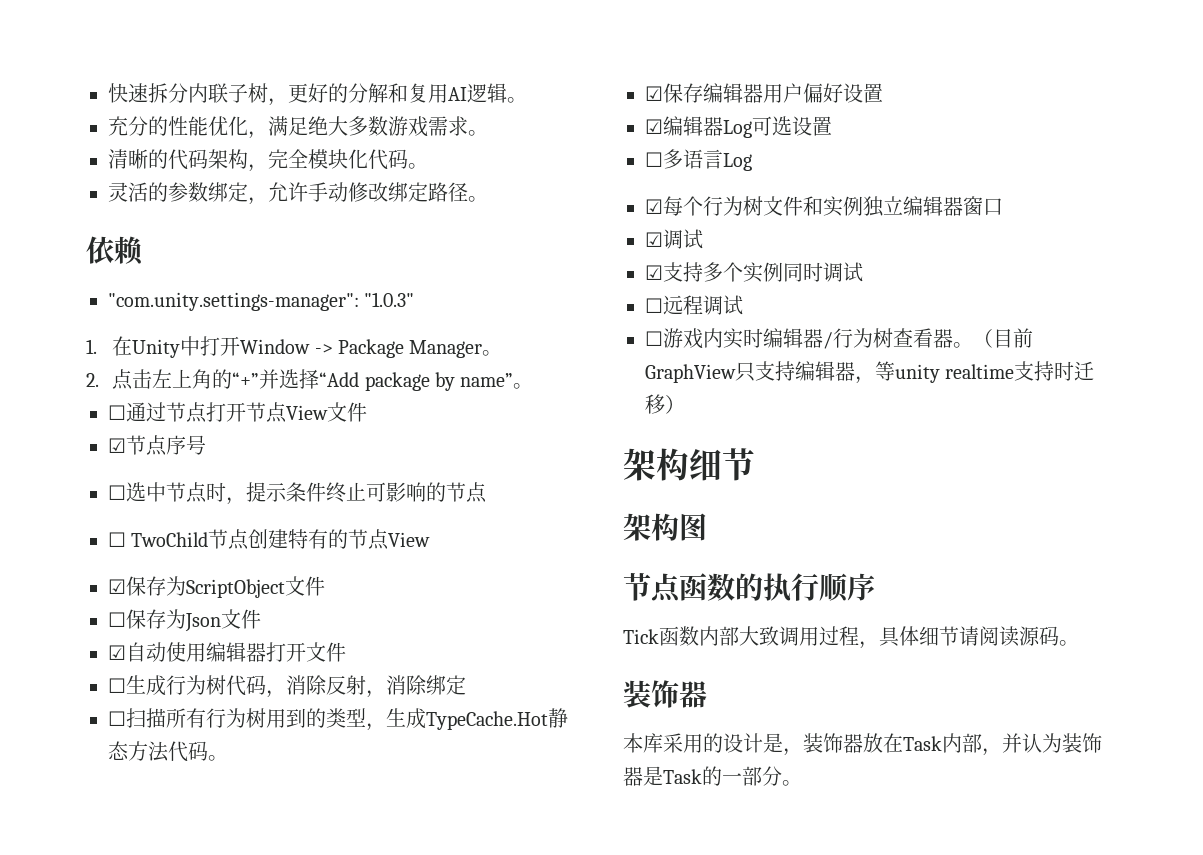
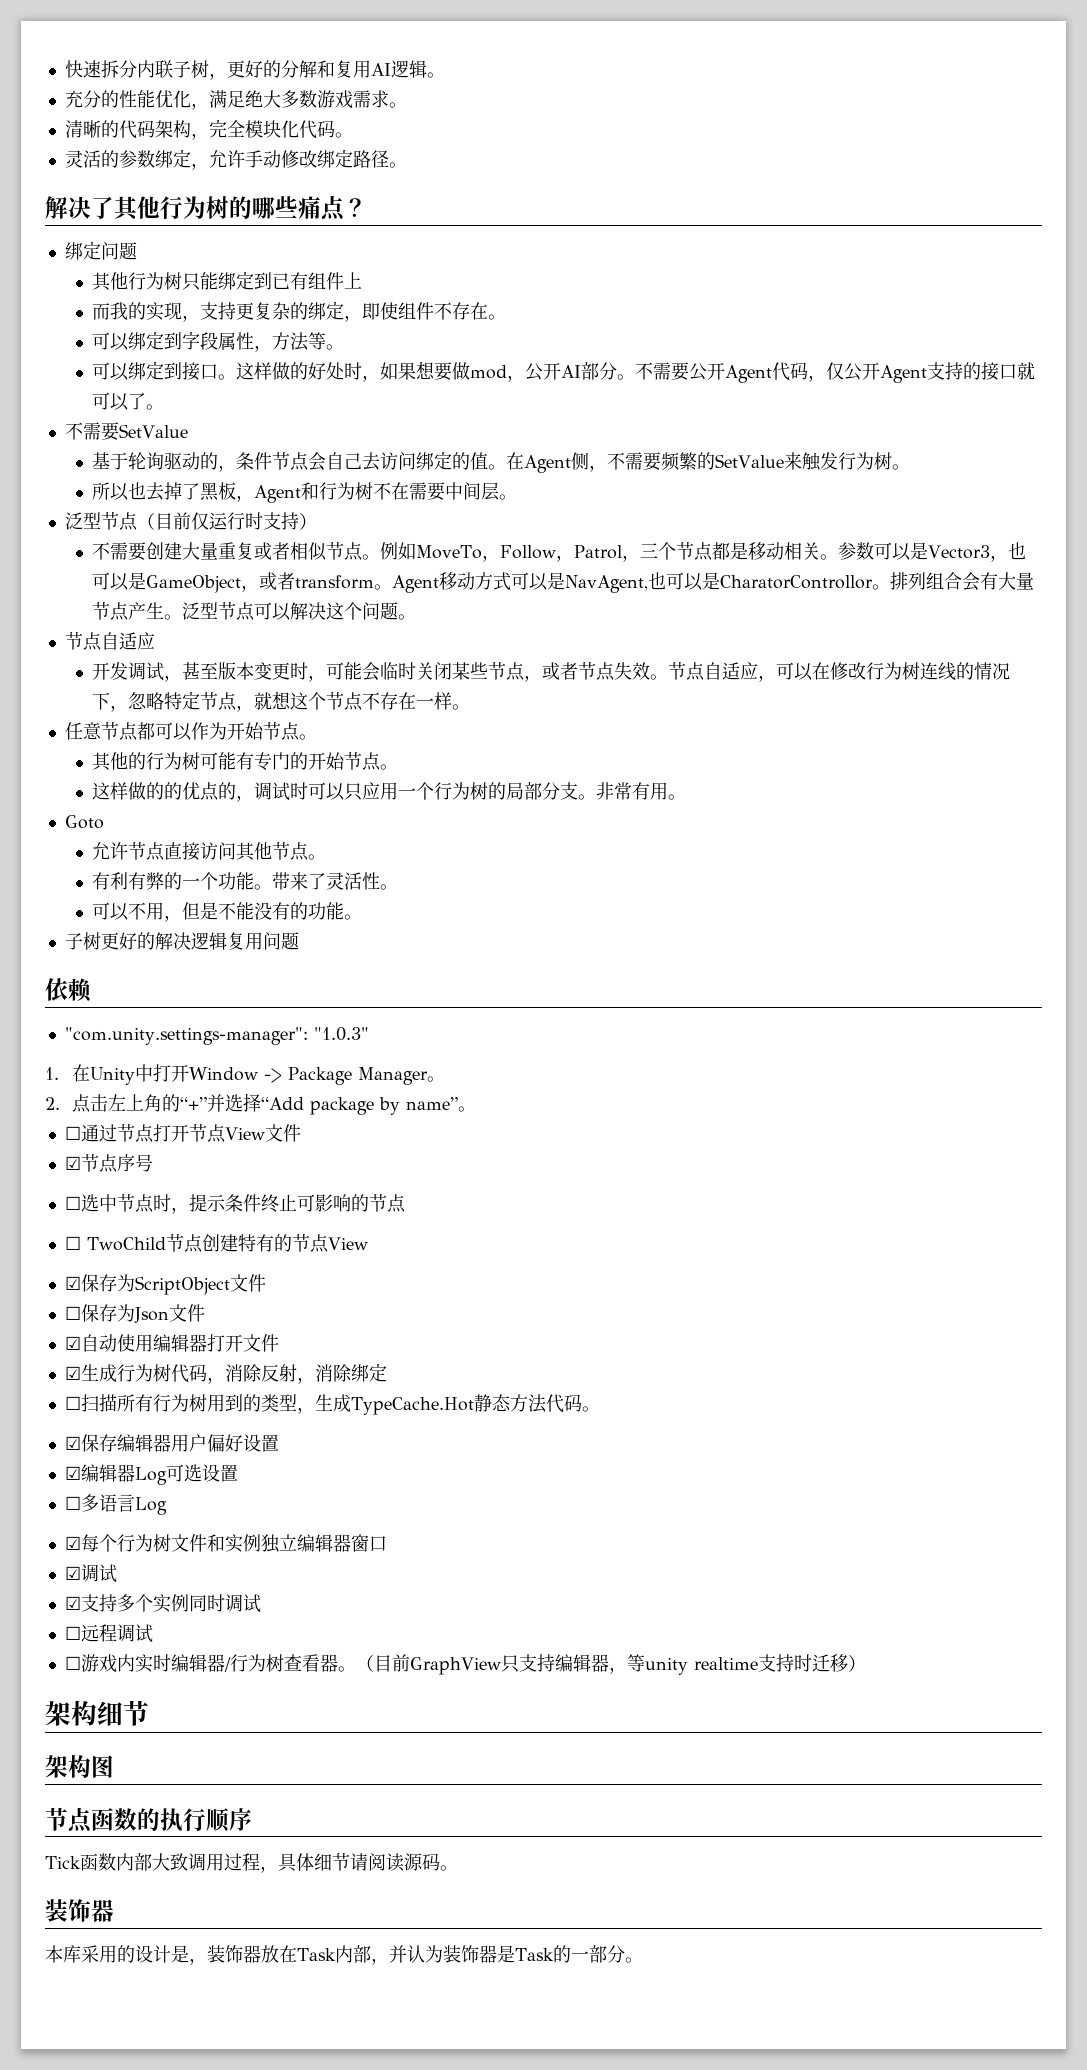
(488, 199) none -> [45,196,367,221] [64,241,137,260] [92,271,363,291] [92,301,507,322] [92,331,345,352] [92,361,1036,383] [92,392,165,411] [64,422,188,441] [92,451,911,473] [92,482,518,503] [64,512,317,531] [92,542,1027,562] [92,572,1035,593] [92,602,417,621] [64,632,155,651] [92,662,1011,682] [92,691,471,712] [64,722,317,741] [92,752,399,771] [92,782,687,802] [64,815,104,829] [92,842,327,861] [92,872,399,890] [92,902,363,922] [64,932,299,950] // 解决了其他行为树的哪些痛点？ // 绑定问题 // 其他行为树只能绑定到已有组件上 // 而我的实现，支持更复杂的绑定，即使组件不存在。 // 可以绑定到字段属性，方法等。 // 可以绑定到接口。这样做的好处时，如果想要做mod，公开AI部分。不需要公开Agent代码，仅公开Agent支持的接口就可以了。 // 不需要SetValue // 基于轮询驱动的，条件节点会自己去访问绑定的值。在Agent侧，不需要频繁的SetValue来触发行为树。 // 所以也去掉了黑板，Agent和行为树不在需要中间层。 // 泛型节点（目前仅运行时支持） // 不需要创建大量重复或者相似节点。例如MoveTo，Follow，Patrol，三个节点都是移动相关。参数可以是Vector3，也可以是GameObject，或者transform。Agent移动方式可以是NavAgent,也可以是CharatorControllor。排列组合会有大量节点产生。泛型节点可以解决这个问题。 // 节点自适应 // 开发调试，甚至版本变更时，可能会临时关闭某些节点，或者节点失效。节点自适应，可以在修改行为树连线的情况下，忽略特定节点，就想这个节点不存在一样。 // 任意节点都可以作为开始节点。 // 其他的行为树可能有专门的开始节点。 // 这样做的的优点的，调试时可以只应用一个行为树的局部分支。非常有用。 // Goto // 允许节点直接访问其他节点。 // 有利有弊的一个功能。带来了灵活性。 // 可以不用，但是不能没有的功能。 // 子树更好的解决逻辑复用问题
[108,678,126,693] ☐ -> [64,1366,81,1380] ☑

